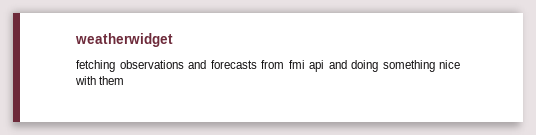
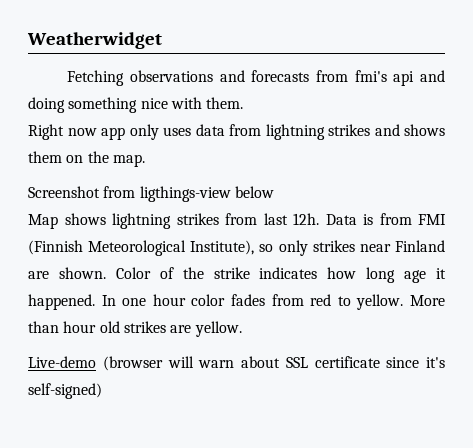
[75,33,173,47] [76,60,115,72] weatherwidget // fetching -> [27,32,162,49] [67,70,125,86] Weatherwidget // Fetching
[288,60,305,69] fmi -> [354,70,387,82] fmi's
[99,76,125,85] them -> [206,97,244,109] [28,124,445,140] [28,151,145,167] [28,186,274,202] [28,213,446,229] [28,240,446,256] [28,267,446,283] [28,294,446,310] [28,321,242,337] [28,356,445,371] [28,383,102,399] them. // Right now app only uses data from lightning strikes and shows them on the map. // Screenshot from ligthings-view below // Map shows lightning strikes from last 12h. Data is from FMI (Finnish Meteorological Institute), so only strikes near Finland are shown. Color of the strike indicates how long age it happened. In one hour color fades from red to yellow. More than hour old strikes are yellow. // Live-demo (browser will warn about SSL certificate since it's self-signed)

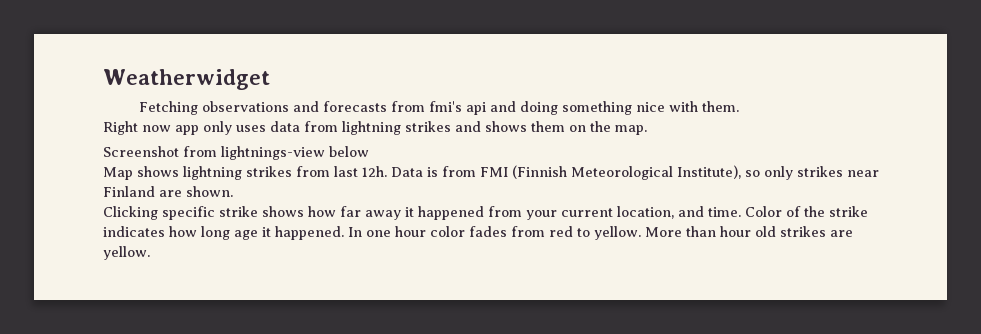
[139,186,231,202] ligthings-view -> [221,146,325,160] lightnings-view
(106, 273) none -> [103,206,741,220] // Clicking specific strike shows how far away it happened from your current location, and time.
[28,356,445,371] [28,383,102,399] // Live-demo (browser will warn about SSL certificate since it's self-signed) -> (150, 253) none

